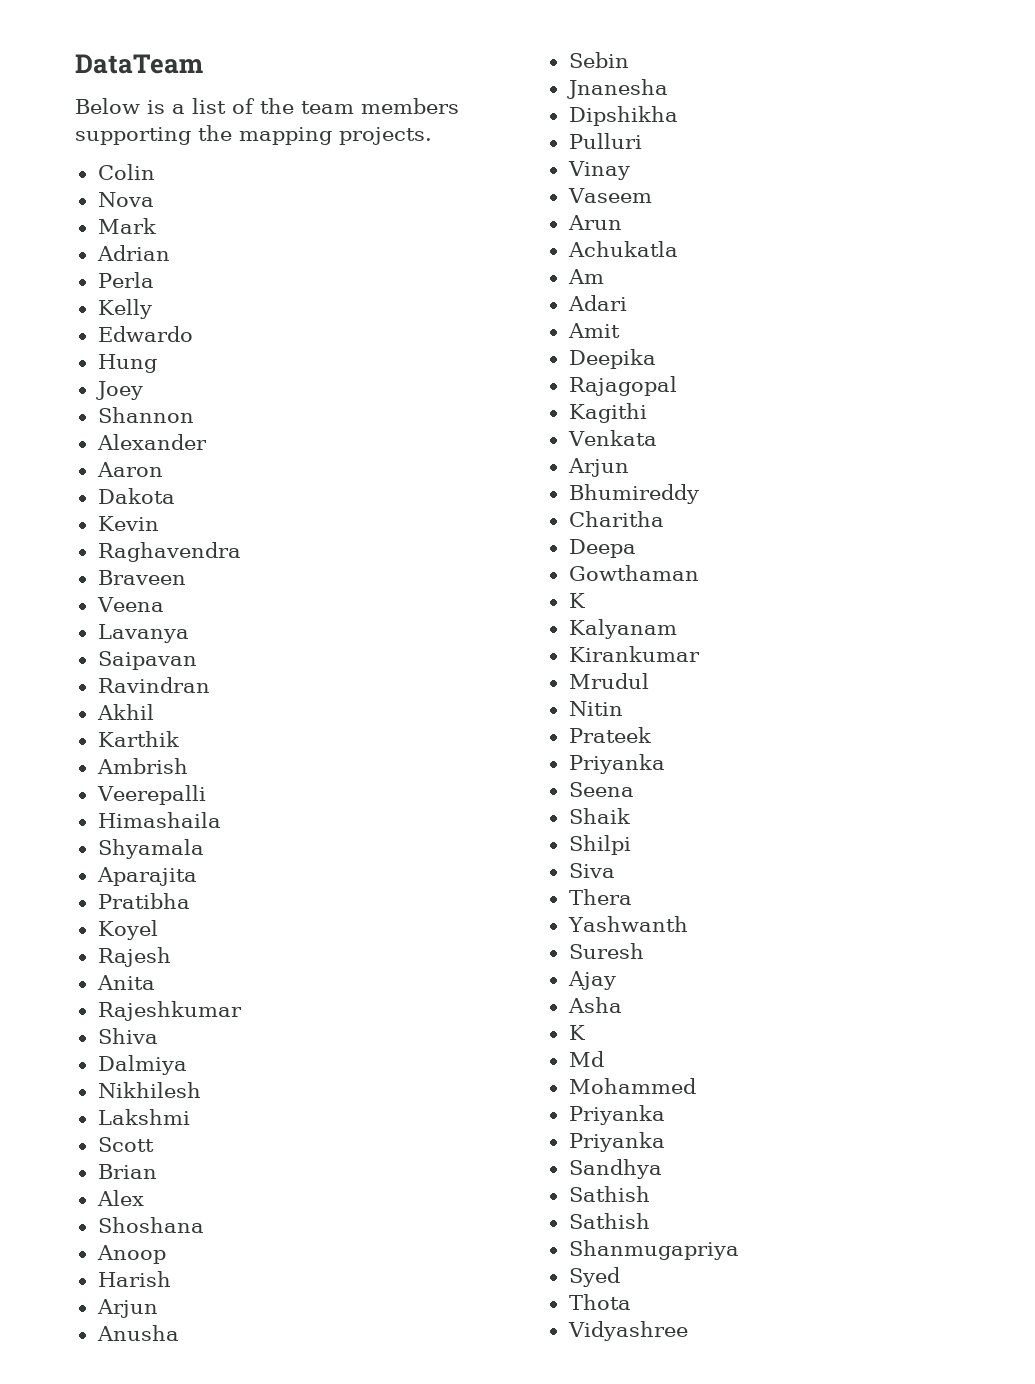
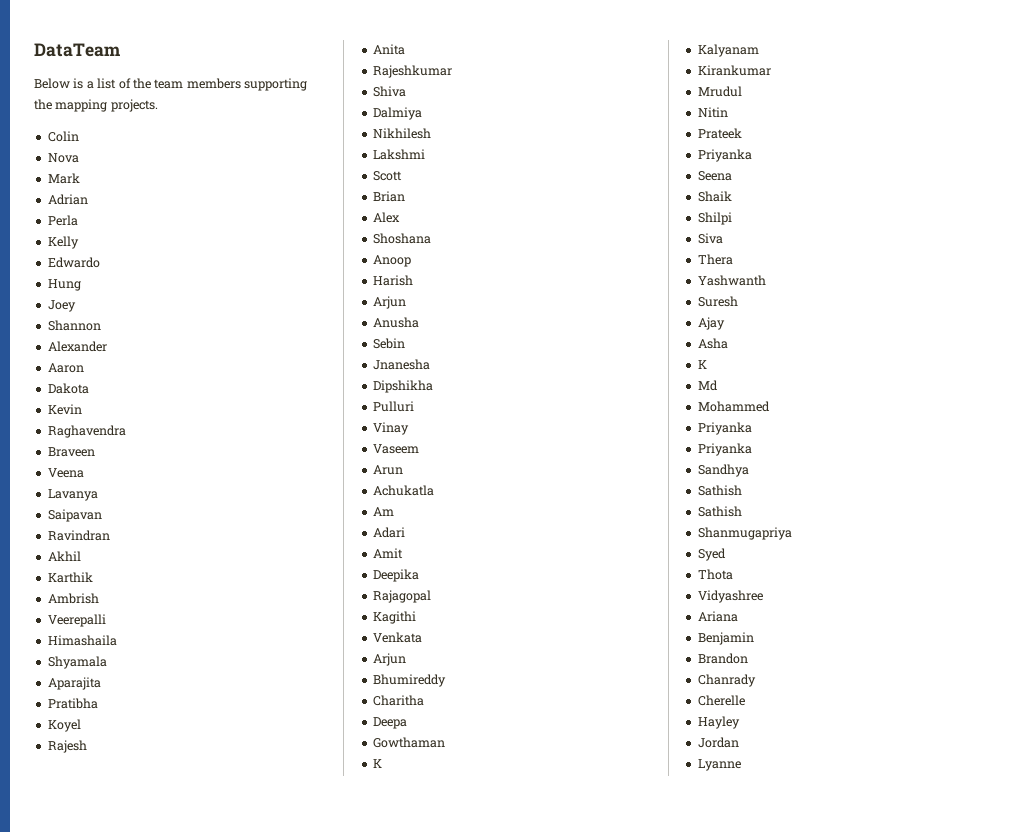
(688, 1331) none -> [697,611,738,622] [697,632,754,645] [697,653,748,664] [697,674,756,687] [697,695,745,706] [697,716,740,729] [697,737,739,748] [697,759,741,771] // Ariana // Benjamin // Brandon // Chanrady // Cherelle // Hayley // Jordan // Lyanne

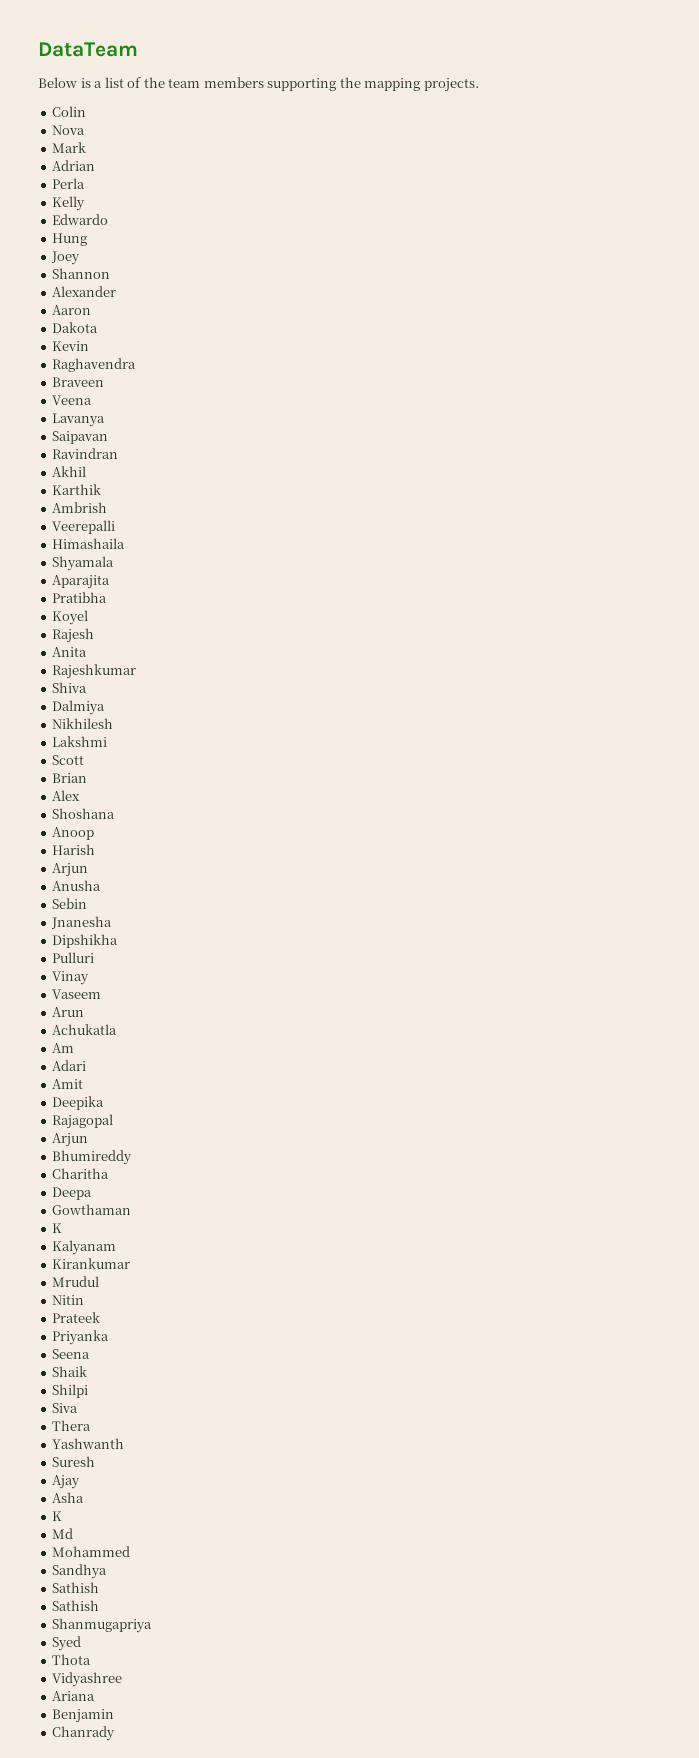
[372,611,416,624] [372,632,422,643] // Kagithi // Venkata -> (114, 1121) none
[697,422,752,435] [697,443,752,456] // Priyanka // Priyanka -> (131, 1551) none
[697,653,748,664] // Brandon -> (115, 1716) none
[697,695,745,706] [697,716,740,729] [697,737,739,748] [697,759,741,771] // Cherelle // Hayley // Jordan // Lyanne -> (116, 1733) none

